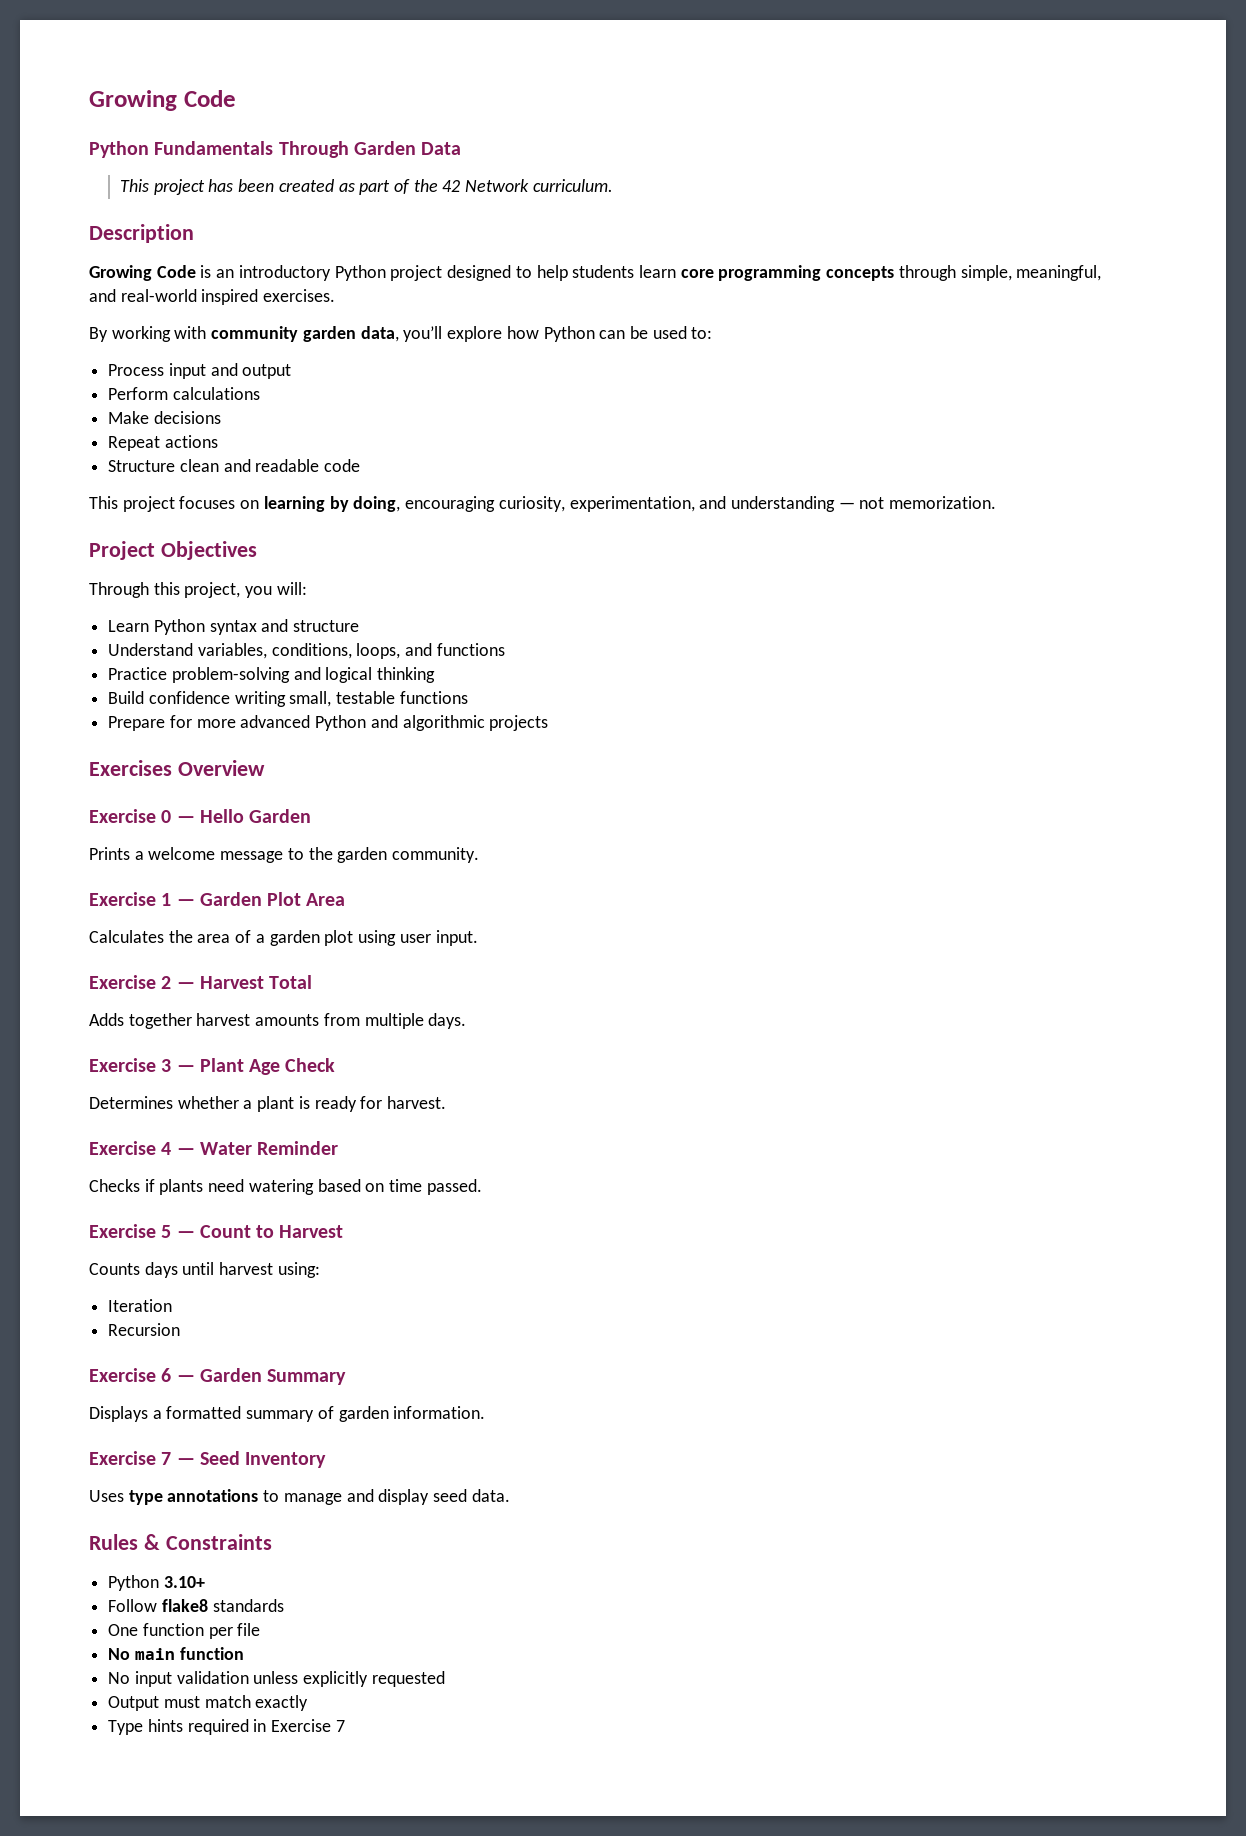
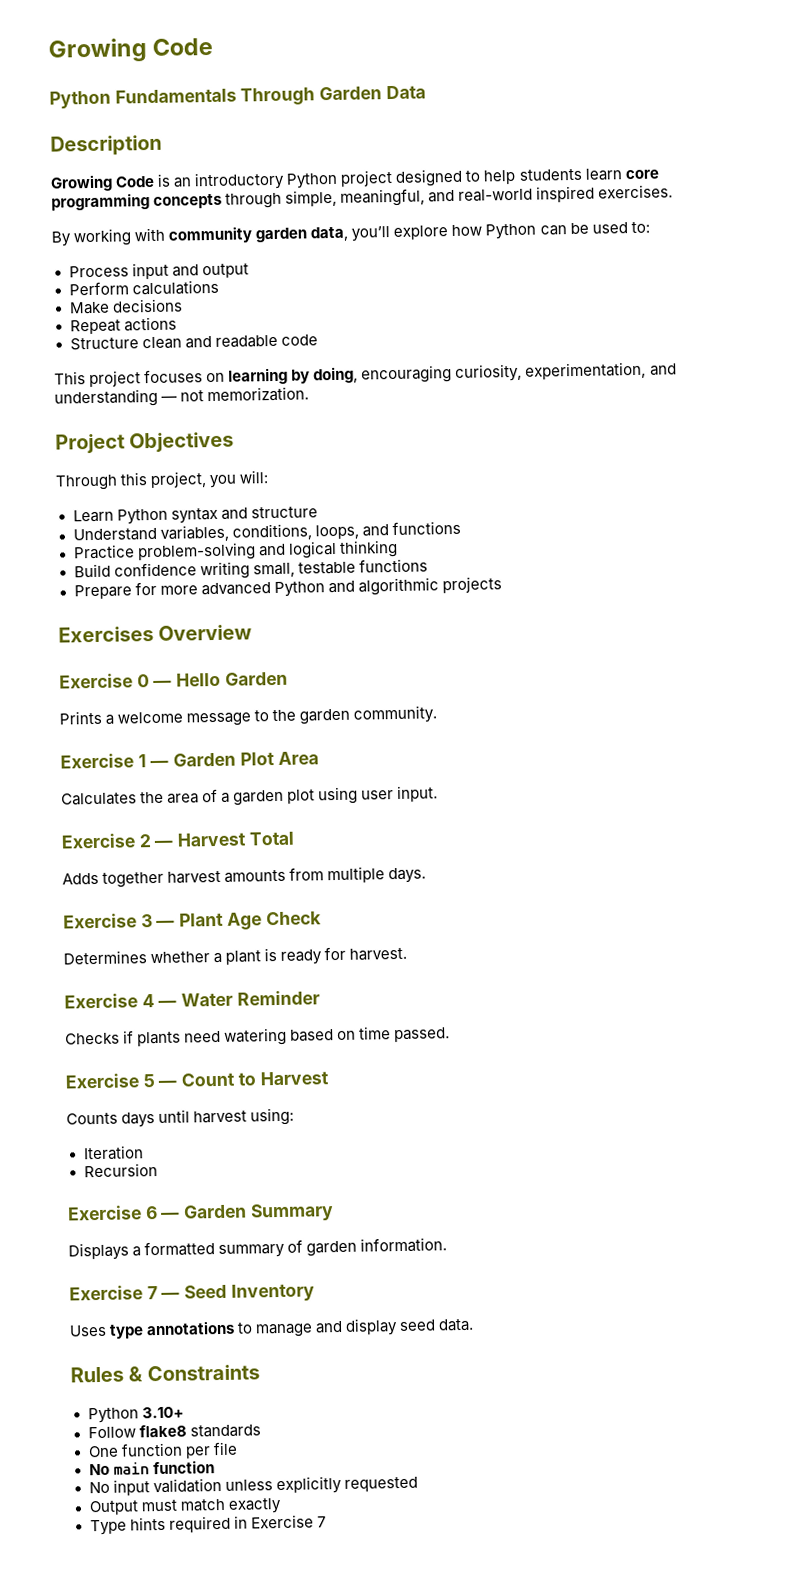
[119,179,613,195] // This project has been created as part of the 42 Network curriculum. -> (426, 92) none

